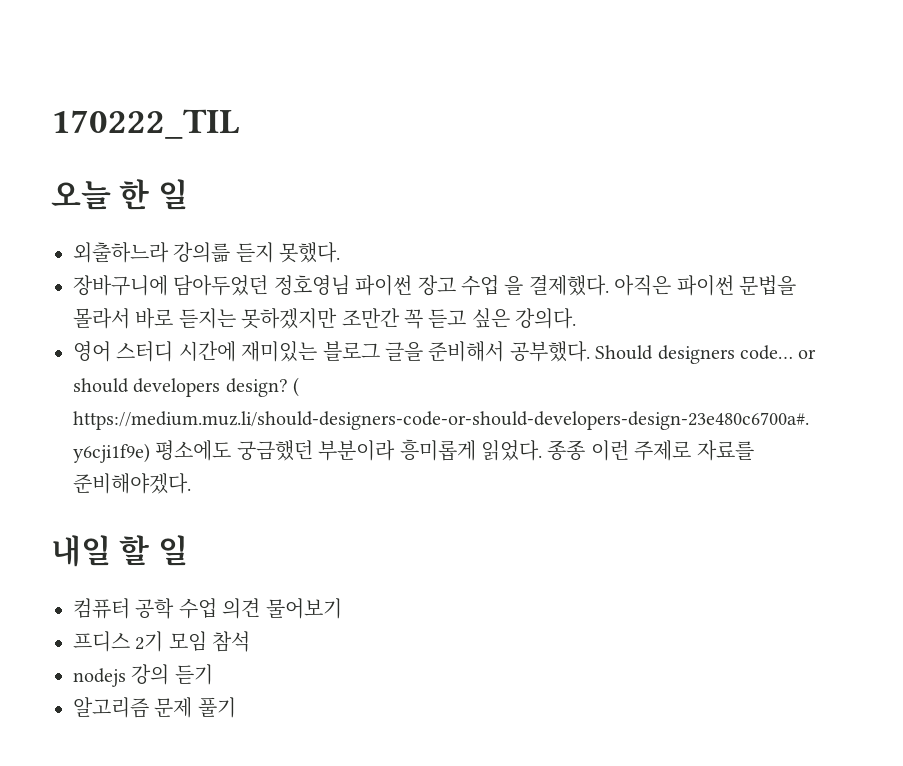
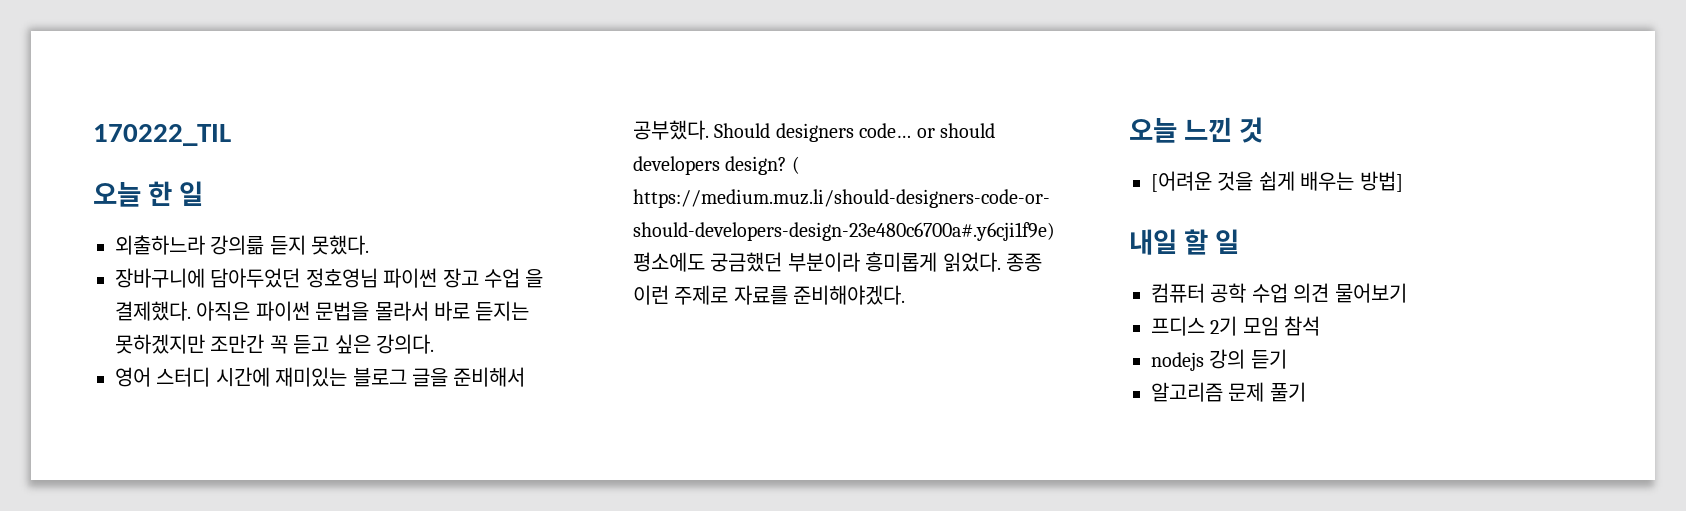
(191, 483) none -> [1129,117,1264,143] [1151,171,1403,192] // 오늘 느낀 것 // [어려운 것을 쉽게 배우는 방법]

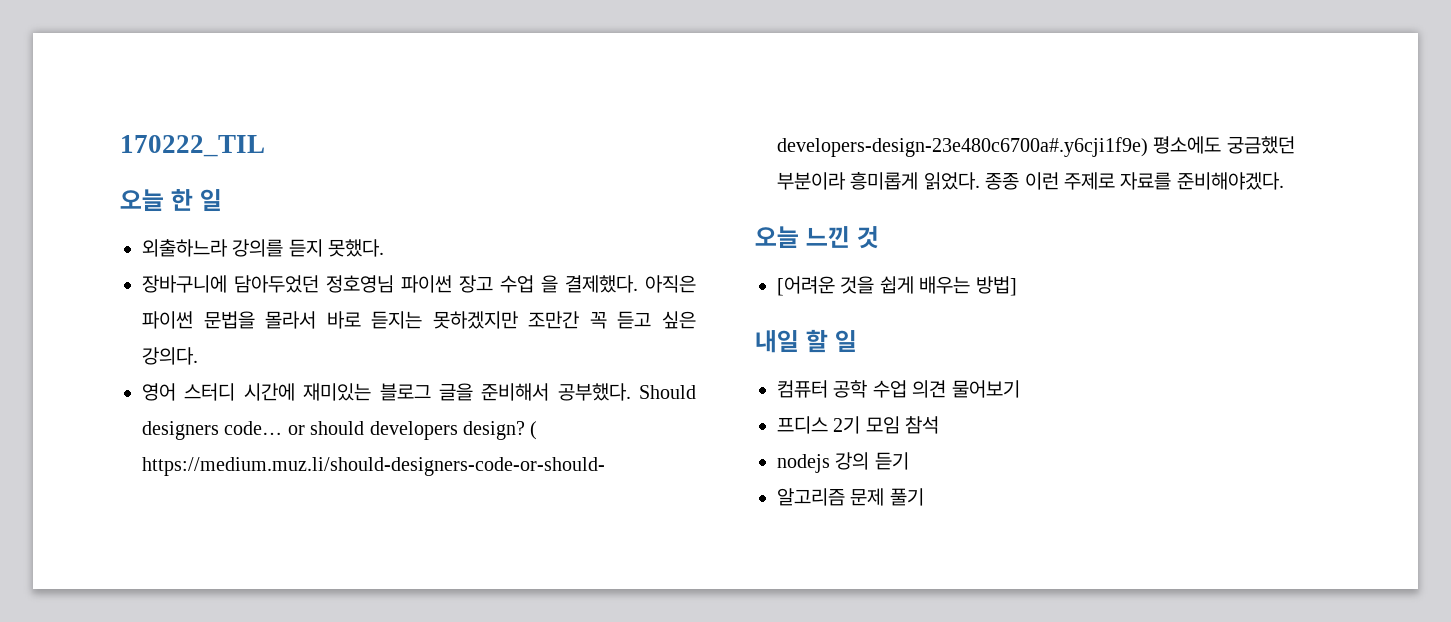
[210,235,265,255] 강의륾 -> [232,239,284,257] 강의를

